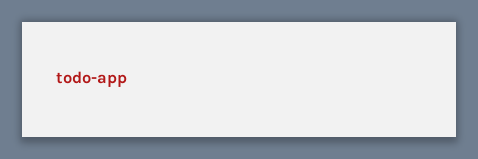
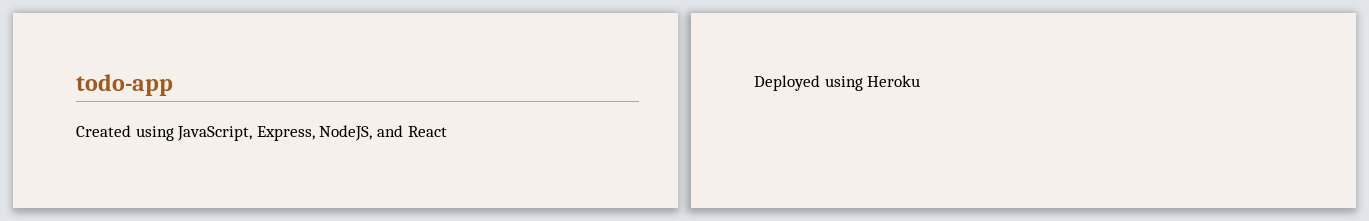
(127, 79) none -> [76,125,447,141] [754,75,921,91] // Created using JavaScript, Express, NodeJS, and React // Deployed using Heroku

